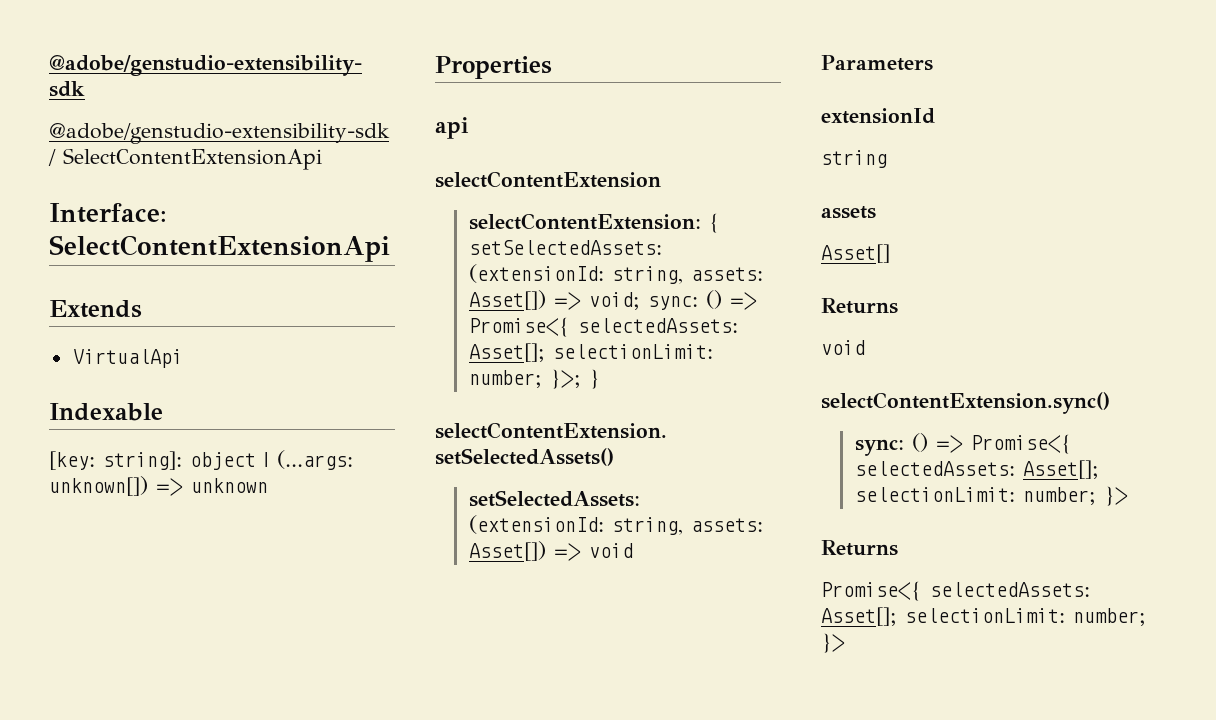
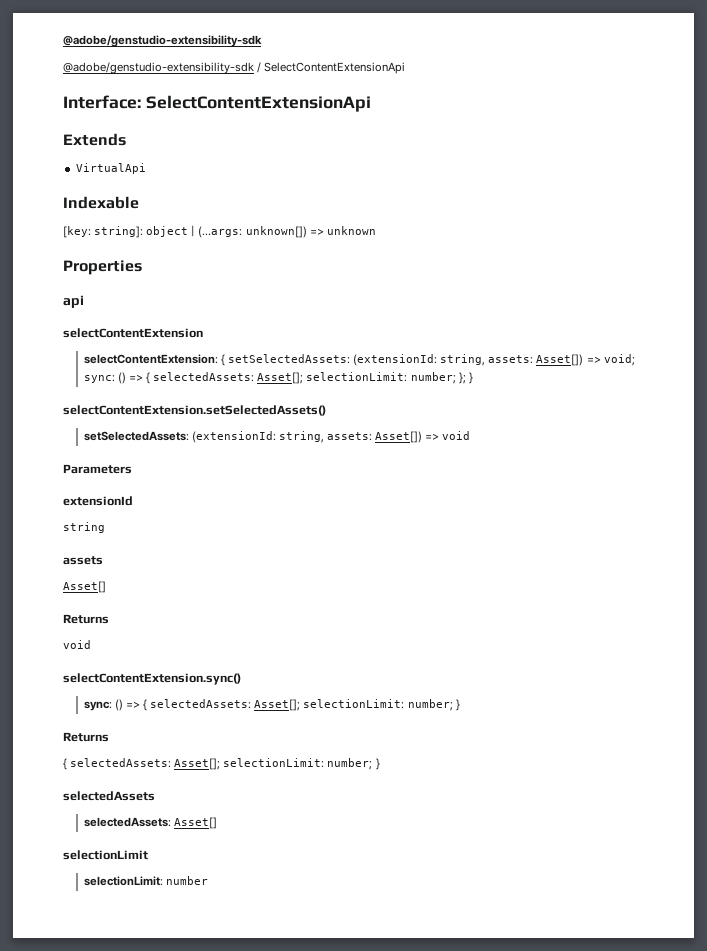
[469,317,739,337] [469,343,714,362] [469,369,582,389] Promise<{ selectedAssets: Asset[]; selectionLimit: number; }>; -> [146,372,466,384] { selectedAssets: Asset[]; selectionLimit: number; };
[971,434,1073,454] [855,460,1100,479] [855,486,1129,506] [821,540,898,556] [821,581,1090,601] [821,607,1146,626] [821,633,845,653] Promise<{ selectedAssets: Asset[]; selectionLimit: number; }> // Returns // Promise<{ selectedAssets: Asset[]; selectionLimit: number; }> -> [143,699,460,711] [63,732,109,742] [63,758,380,770] [63,791,155,801] [83,817,217,829] [63,850,148,860] [83,876,208,886] { selectedAssets: Asset[]; selectionLimit: number; } // Returns // { selectedAssets: Asset[]; selectionLimit: number; } // selectedAssets // selectedAssets: Asset[] // selectionLimit // selectionLimit: number

